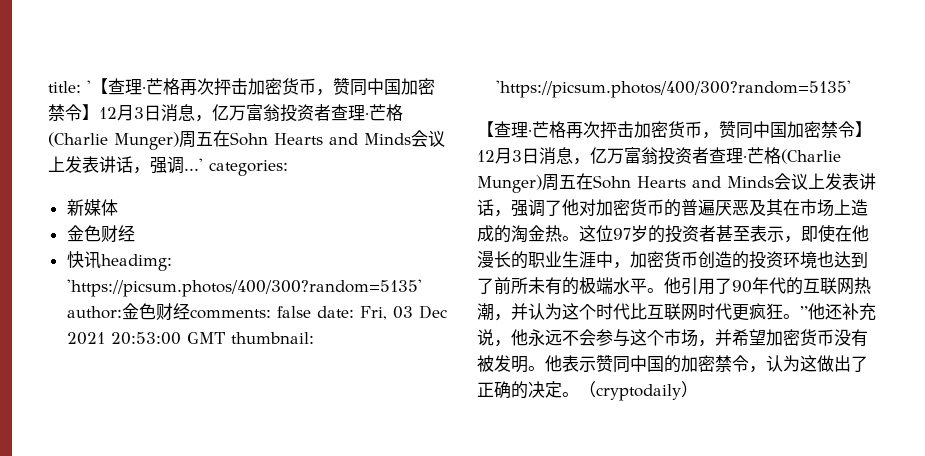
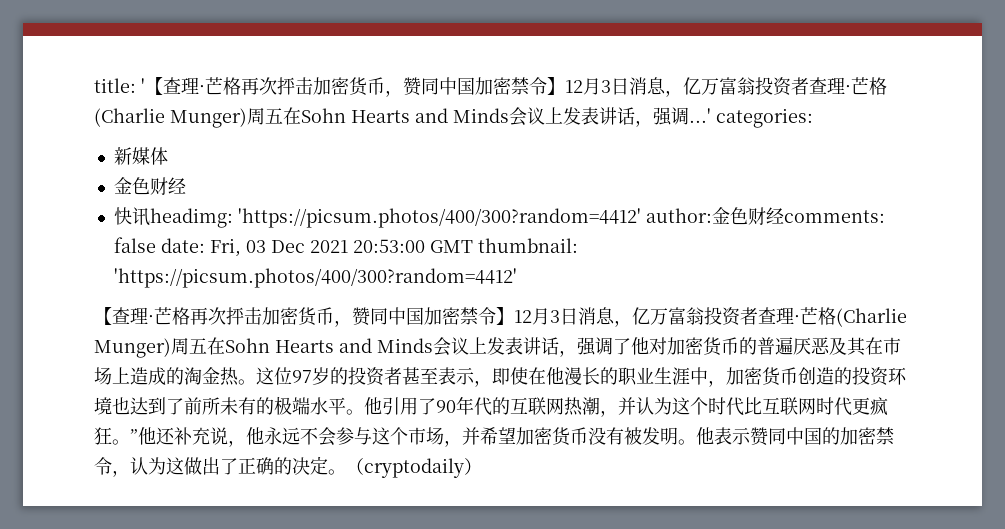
[66,279,422,297] 'https://picsum.photos/400/300?random=5135' -> [237,208,641,228] 'https://picsum.photos/400/300?random=4412'
[495,80,851,98] 'https://picsum.photos/400/300?random=5135' -> [113,268,517,288] 'https://picsum.photos/400/300?random=4412'

